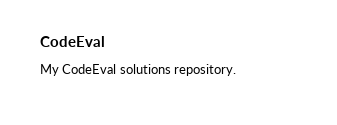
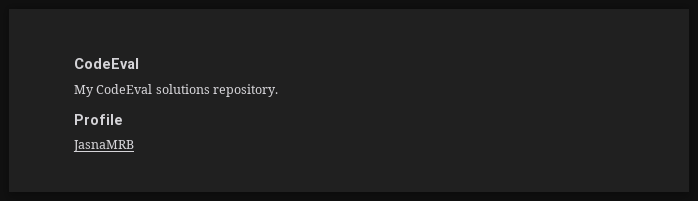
(237, 70) none -> [74,114,122,125] [73,140,134,152] // Profile // JasnaMRB

